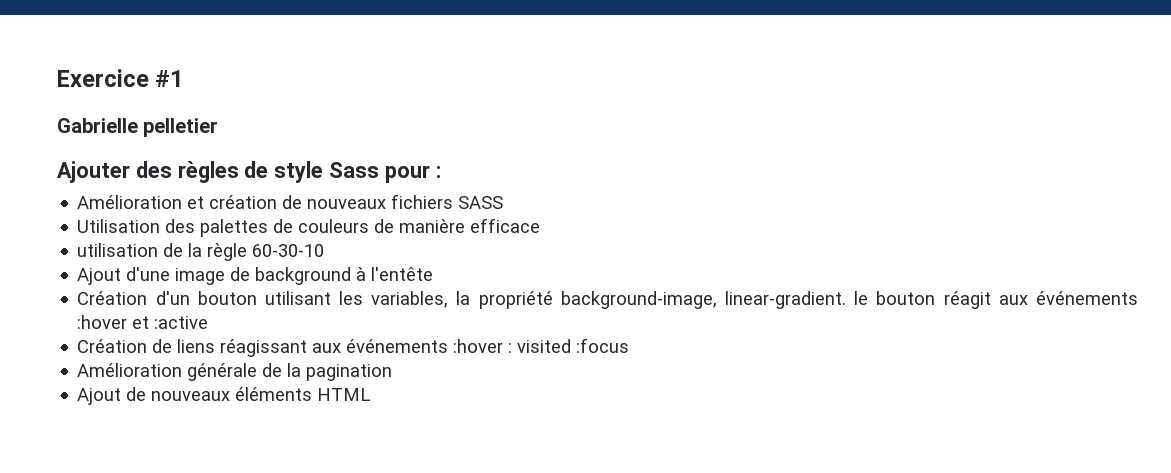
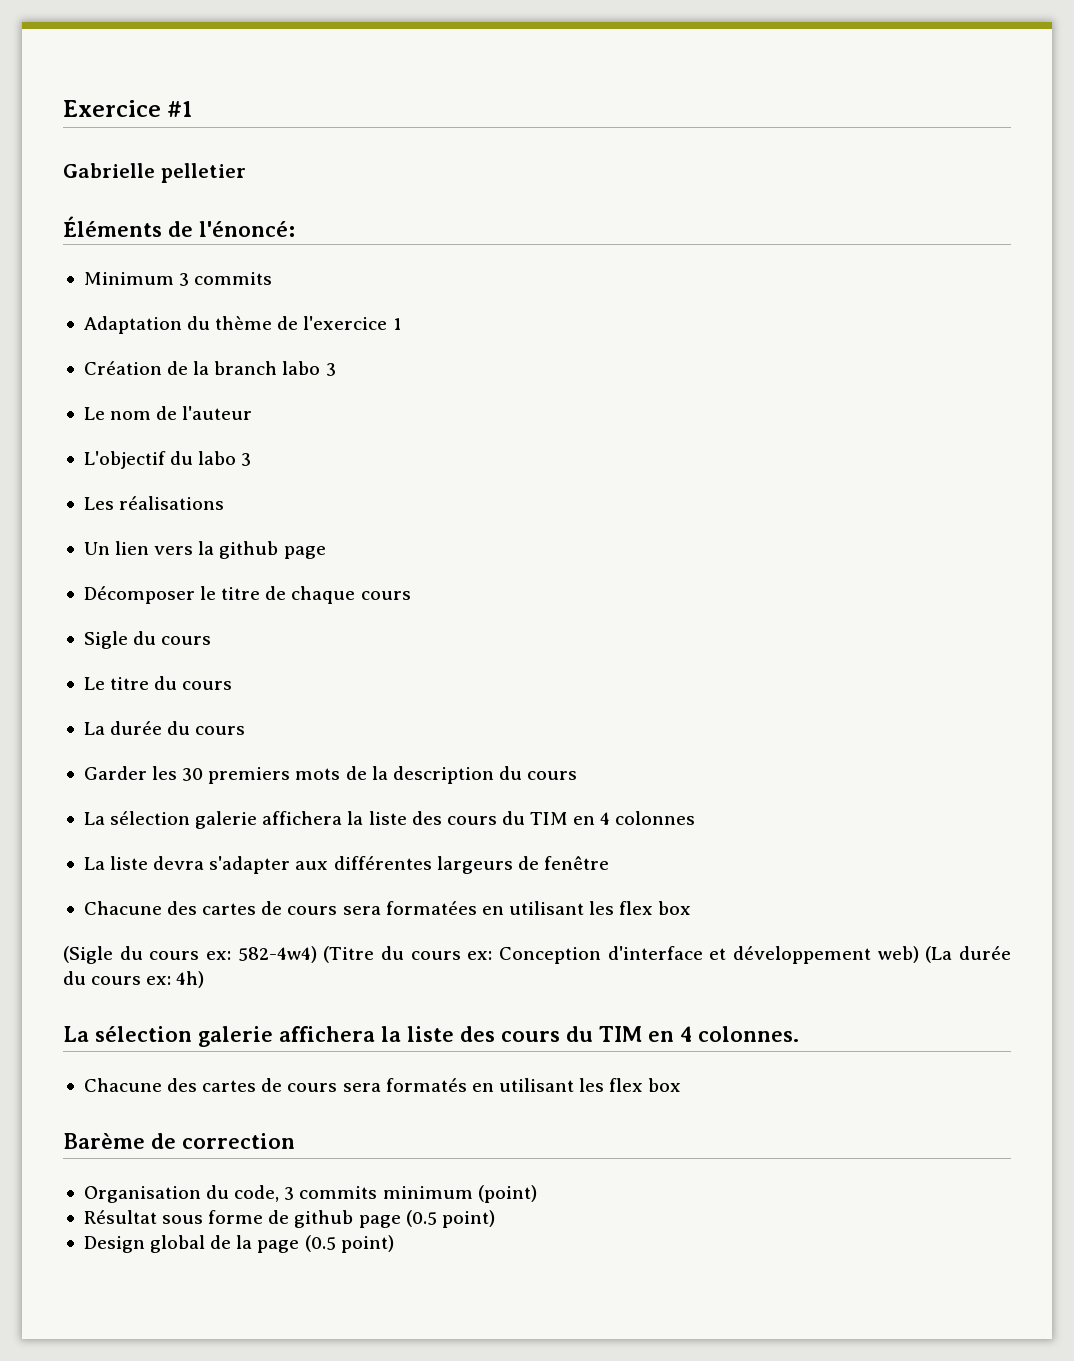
[57,161,441,183] [77,194,504,209] [77,218,541,237] [77,243,325,261] [77,267,434,285] [77,291,1138,309] [77,315,209,329] [77,338,630,357] [77,363,393,381] [77,387,371,405] Ajouter des règles de style Sass pour : // Amélioration et création de nouveaux fichiers SASS // Utilisation des palettes de couleurs de manière efficace // utilisation de la règle 60-30-10 // Ajout d'une image de background à l'entête // Création d'un bouton utilisant les variables, la propriété background-image, linear-gradient. le bouton réagit aux événements :hover et :active // Création de liens réagissant aux événements :hover : visited :focus // Amélioration générale de la pagination // Ajout de nouveaux éléments HTML -> [63,216,295,237] [83,272,273,286] [83,316,401,334] [83,361,336,376] [83,406,253,420] [83,451,252,469] [83,496,225,510] [83,541,326,559] [83,586,411,604] [83,631,212,649] [83,676,233,690] [83,721,246,735] [83,766,578,784] [83,811,696,829] [83,856,609,874] [83,901,692,915] [63,946,1011,964] [63,971,205,988] [63,1026,799,1047] [83,1078,682,1092] [63,1133,295,1149] [83,1185,537,1203] [83,1210,495,1228] [83,1235,394,1253] Éléments de l'énoncé: // Minimum 3 commits // Adaptation du thème de l'exercice 1 // Création de la branch labo 3 // Le nom de l'auteur // L'objectif du labo 3 // Les réalisations // Un lien vers la github page // Décomposer le titre de chaque cours // Sigle du cours // Le titre du cours // La durée du cours // Garder les 30 premiers mots de la description du cours // La sélection galerie affichera la liste des cours du TIM en 4 colonnes // La liste devra s'adapter aux différentes largeurs de fenêtre // Chacune des cartes de cours sera formatées en utilisant les flex box // (Sigle du cours ex: 582-4w4) (Titre du cours ex: Conception d'interface et développement web) (La durée du cours ex: 4h) // La sélection galerie affichera la liste des cours du TIM en 4 colonnes. // Chacune des cartes de cours sera formatés en utilisant les flex box // Barème de correction // Organisation du code, 3 commits minimum (point) // Résultat sous forme de github page (0.5 point) // Design global de la page (0.5 point)

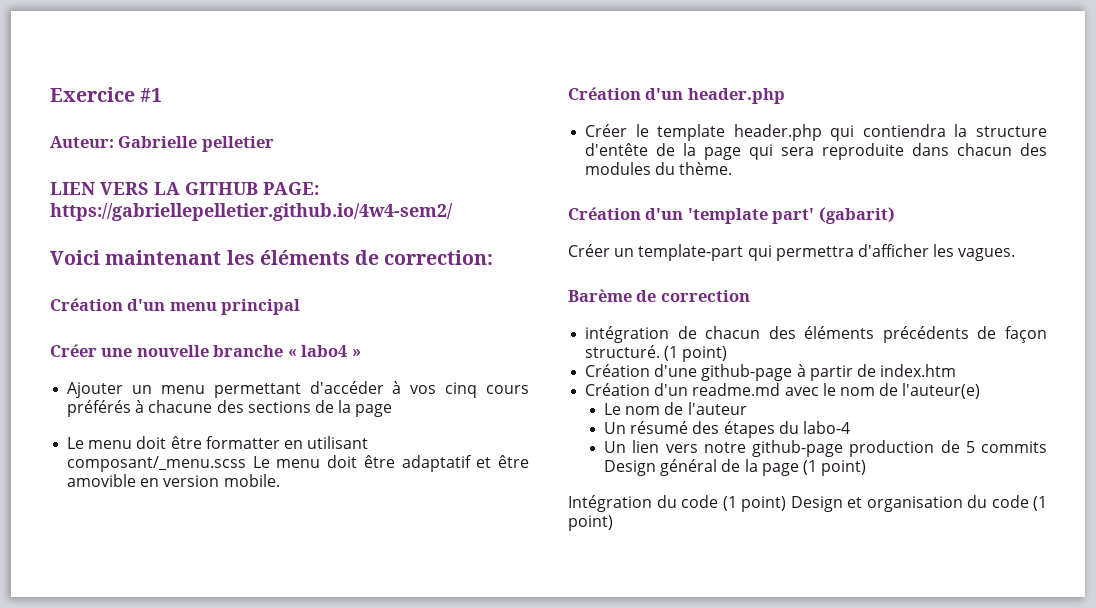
(193, 109) none -> [50,136,114,148] Auteur:
[63,216,295,237] [83,272,273,286] [83,316,401,334] [83,361,336,376] [83,406,253,420] [83,451,252,469] [83,496,225,510] [83,541,326,559] [83,586,411,604] [83,631,212,649] [83,676,233,690] [83,721,246,735] [83,766,578,784] [83,811,696,829] [83,856,609,874] [83,901,692,915] [63,946,1011,964] [63,971,205,988] [63,1026,799,1047] [83,1078,682,1092] [63,1133,295,1149] [83,1185,537,1203] [83,1210,495,1228] [83,1235,394,1253] Éléments de l'énoncé: // Minimum 3 commits // Adaptation du thème de l'exercice 1 // Création de la branch labo 3 // Le nom de l'auteur // L'objectif du labo 3 // Les réalisations // Un lien vers la github page // Décomposer le titre de chaque cours // Sigle du cours // Le titre du cours // La durée du cours // Garder les 30 premiers mots de la description du cours // La sélection galerie affichera la liste des cours du TIM en 4 colonnes // La liste devra s'adapter aux différentes largeurs de fenêtre // Chacune des cartes de cours sera formatées en utilisant les flex box // (Sigle du cours ex: 582-4w4) (Titre du cours ex: Conception d'interface et développement web) (La durée du cours ex: 4h) // La sélection galerie affichera la liste des cours du TIM en 4 colonnes. // Chacune des cartes de cours sera formatés en utilisant les flex box // Barème de correction // Organisation du code, 3 commits minimum (point) // Résultat sous forme de github page (0.5 point) // Design global de la page (0.5 point) -> [50,182,319,195] [50,203,453,221] [50,250,494,265] [50,298,301,315] [50,344,361,357] [67,381,529,398] [67,400,393,417] [67,436,369,449] [67,455,529,472] [67,474,280,487] [568,87,785,104] [585,124,1047,141] [585,143,1047,160] [585,162,733,175] [568,207,895,224] [568,244,1016,261] [568,289,750,302] [585,326,1047,343] [585,345,728,362] [585,364,957,381] [585,383,981,399] [604,402,747,415] [604,421,850,438] [604,440,1047,457] [604,459,867,476] [568,495,1047,512] [568,515,613,531] LIEN VERS LA GITHUB PAGE: https://gabriellepelletier.github.io/4w4-sem2/ // Voici maintenant les éléments de correction: // Création d'un menu principal // Créer une nouvelle branche « labo4 » // Ajouter un menu permettant d'accéder à vos cinq cours préférés à chacune des sections de la page // Le menu doit être formatter en utilisant composant/_menu.scss Le menu doit être adaptatif et être amovible en version mobile. // Création d'un header.php // Créer le template header.php qui contiendra la structure d'entête de la page qui sera reproduite dans chacun des modules du thème. // Création d'un 'template part' (gabarit) // Créer un template-part qui permettra d'afficher les vagues. // Barème de correction // intégration de chacun des éléments précédents de façon structuré. (1 point) // Création d'une github-page à partir de index.htm // Création d'un readme.md avec le nom de l'auteur(e) // Le nom de l'auteur // Un résumé des étapes du labo-4 // Un lien vers notre github-page production de 5 commits Design général de la page (1 point) // Intégration du code (1 point) Design et organisation du code (1 point)

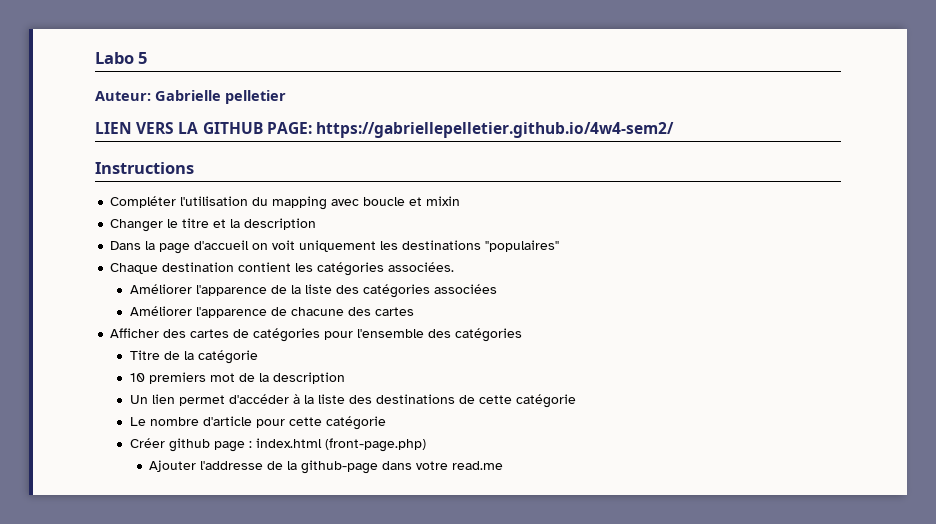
[50,87,163,102] Exercice #1 -> [95,52,148,64] Labo 5
[50,250,494,265] [50,298,301,315] [50,344,361,357] [67,381,529,398] [67,400,393,417] [67,436,369,449] [67,455,529,472] [67,474,280,487] [568,87,785,104] [585,124,1047,141] [585,143,1047,160] [585,162,733,175] [568,207,895,224] [568,244,1016,261] [568,289,750,302] [585,326,1047,343] [585,345,728,362] [585,364,957,381] [585,383,981,399] [604,402,747,415] [604,421,850,438] [604,440,1047,457] [604,459,867,476] [568,495,1047,512] [568,515,613,531] Voici maintenant les éléments de correction: // Création d'un menu principal // Créer une nouvelle branche « labo4 » // Ajouter un menu permettant d'accéder à vos cinq cours préférés à chacune des sections de la page // Le menu doit être formatter en utilisant composant/_menu.scss Le menu doit être adaptatif et être amovible en version mobile. // Création d'un header.php // Créer le template header.php qui contiendra la structure d'entête de la page qui sera reproduite dans chacun des modules du thème. // Création d'un 'template part' (gabarit) // Créer un template-part qui permettra d'afficher les vagues. // Barème de correction // intégration de chacun des éléments précédents de façon structuré. (1 point) // Création d'une github-page à partir de index.htm // Création d'un readme.md avec le nom de l'auteur(e) // Le nom de l'auteur // Un résumé des étapes du labo-4 // Un lien vers notre github-page production de 5 commits Design général de la page (1 point) // Intégration du code (1 point) Design et organisation du code (1 point) -> [95,162,194,174] [110,196,461,210] [110,218,317,232] [110,240,560,254] [110,262,455,276] [129,284,497,298] [129,306,414,318] [110,328,523,342] [129,350,258,364] [129,372,345,384] [129,394,576,408] [129,416,386,430] [129,438,426,452] [149,460,504,474] Instructions // Compléter l'utilisation du mapping avec boucle et mixin // Changer le titre et la description // Dans la page d'accueil on voit uniquement les destinations "populaires" // Chaque destination contient les catégories associées. // Améliorer l'apparence de la liste des catégories associées // Améliorer l'apparence de chacune des cartes // Afficher des cartes de catégories pour l'ensemble des catégories // Titre de la catégorie // 10 premiers mot de la description // Un lien permet d'accéder à la liste des destinations de cette catégorie // Le nombre d'article pour cette catégorie // Créer github page : index.html (front-page.php) // Ajouter l'addresse de la github-page dans votre read.me

